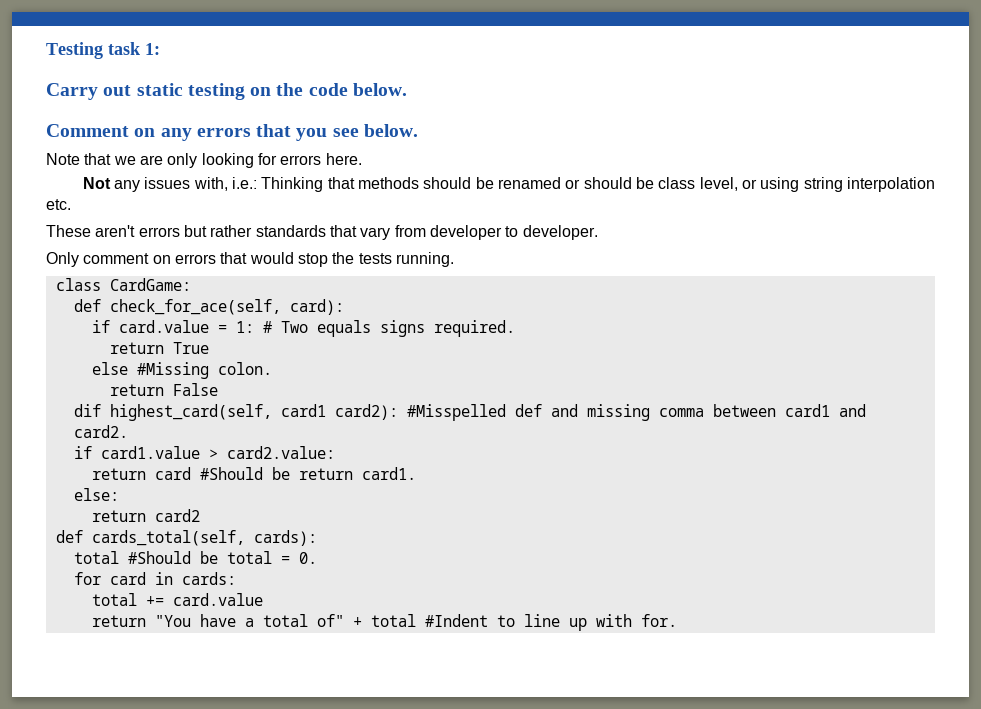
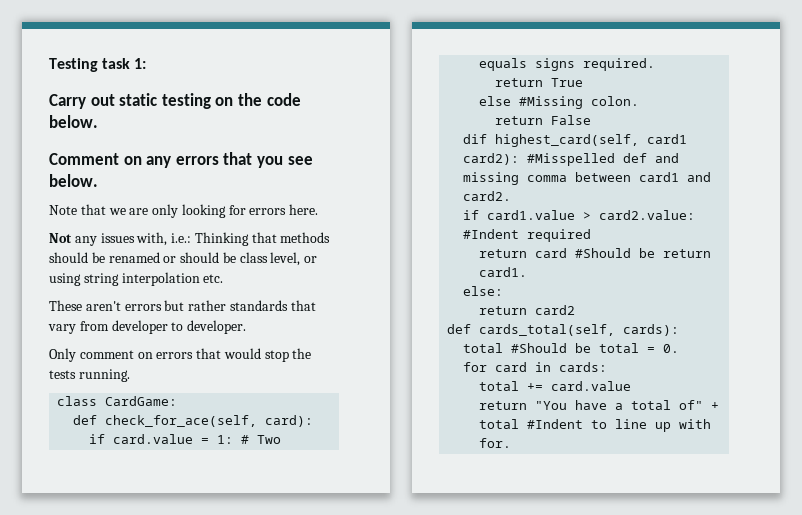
(335, 452) none -> [463,229,592,242] #Indent required

